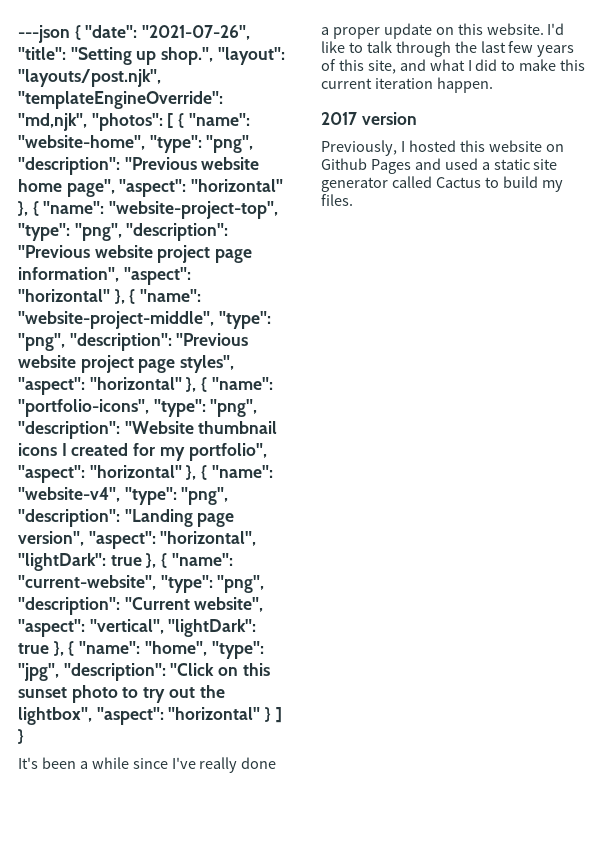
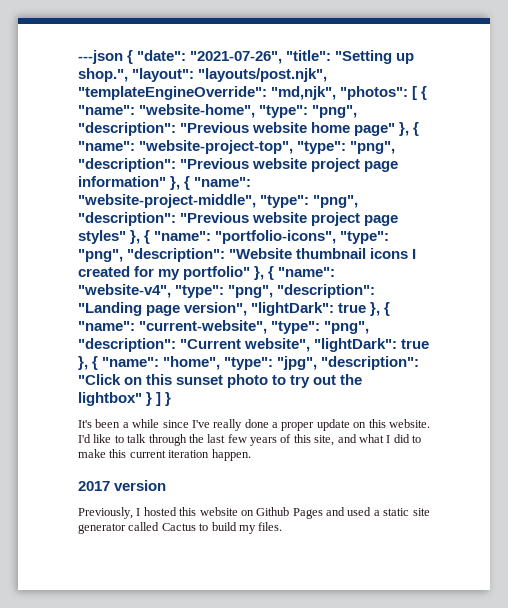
[66,179,284,197] page", "aspect": "horizontal" -> [354,123,396,136] page"
[18,267,191,285] [18,289,110,302] information", "aspect": "horizontal" -> [78,176,166,187] information"
[180,355,235,373] [18,377,182,395] styles", "aspect": "horizontal" -> [78,230,126,244] styles"
[188,443,267,461] [18,465,182,483] portfolio", "aspect": "horizontal" -> [183,266,251,280] portfolio"
[88,531,257,549] "aspect": "horizontal", -> (248, 309) none
[18,619,164,637] "aspect": "vertical", -> (311, 345) none
[18,707,261,725] lightbox", "aspect": "horizontal" -> [78,392,142,406] lightbox"

